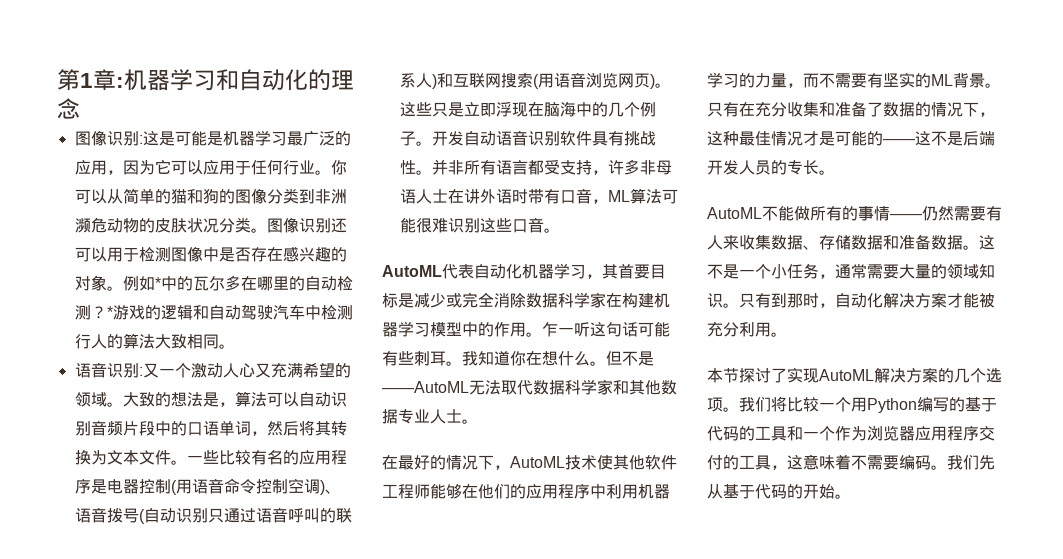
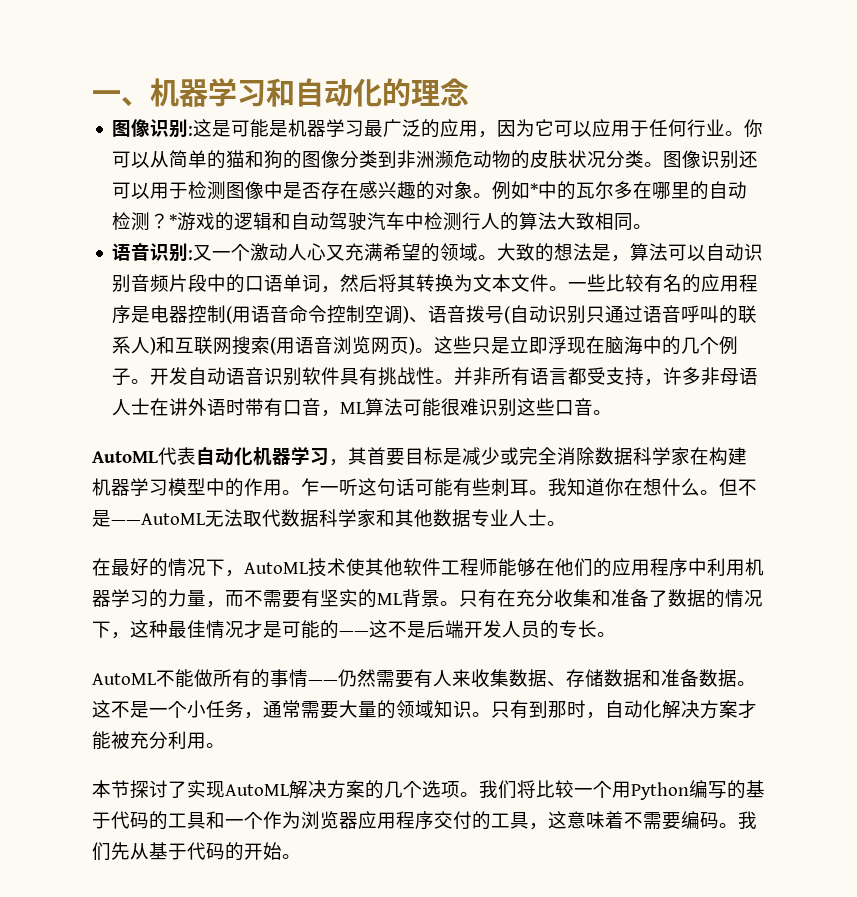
[57,69,124,91] 第1章: -> [92,90,150,106] 一、

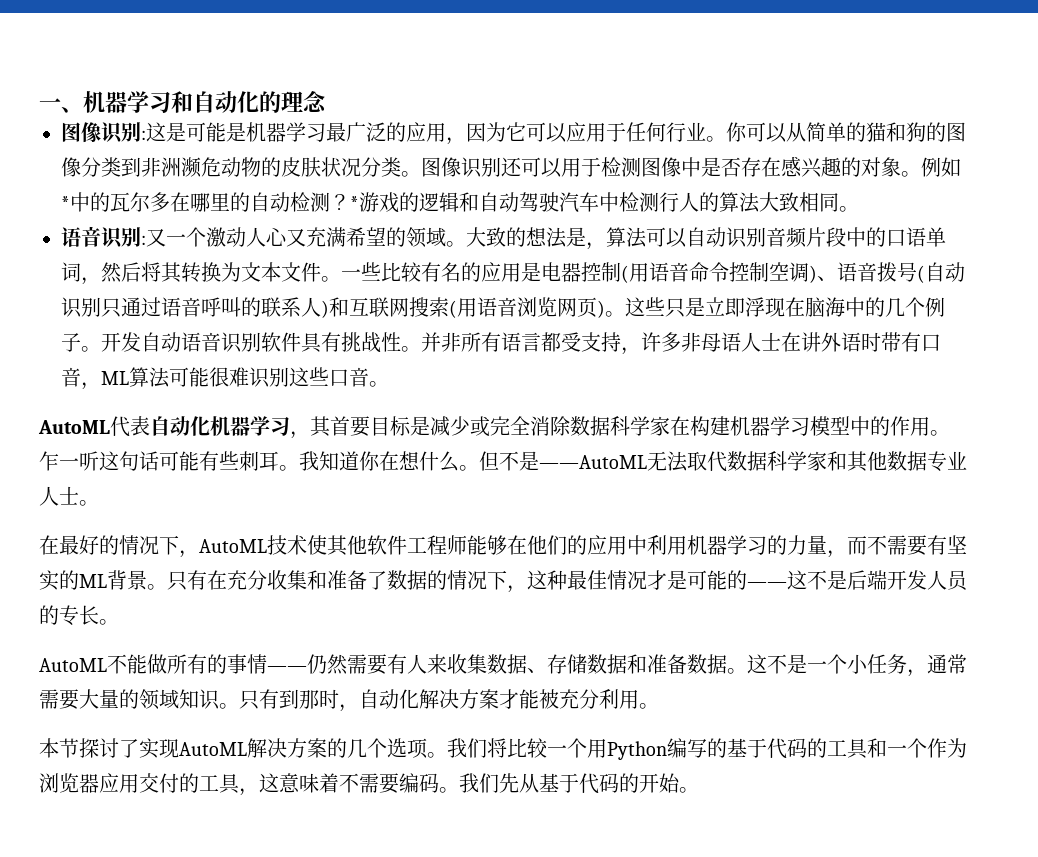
[739,274,759,292] [112,305,132,324] 程序 -> (521, 272) none
[650,558,688,577] 程序 -> (627, 545) none
[396,811,434,830] 程序 -> (139, 783) none

